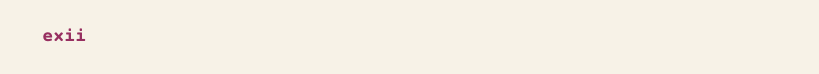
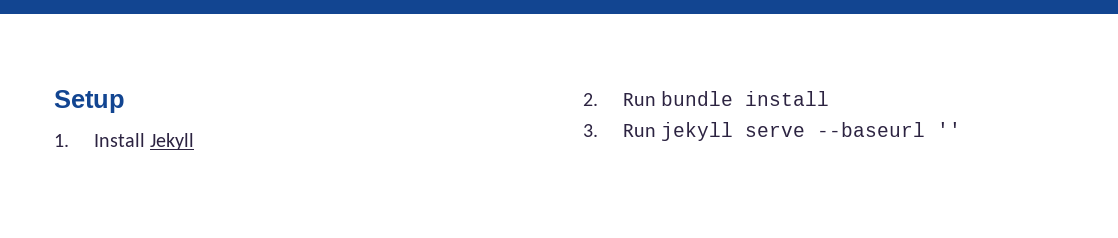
[42,28,86,42] exii -> [54,90,125,113] [54,133,195,150] [583,91,830,106] [583,122,962,141] Setup // 1. Install Jekyll // 2. Run bundle install // 3. Run jekyll serve --baseurl ''

